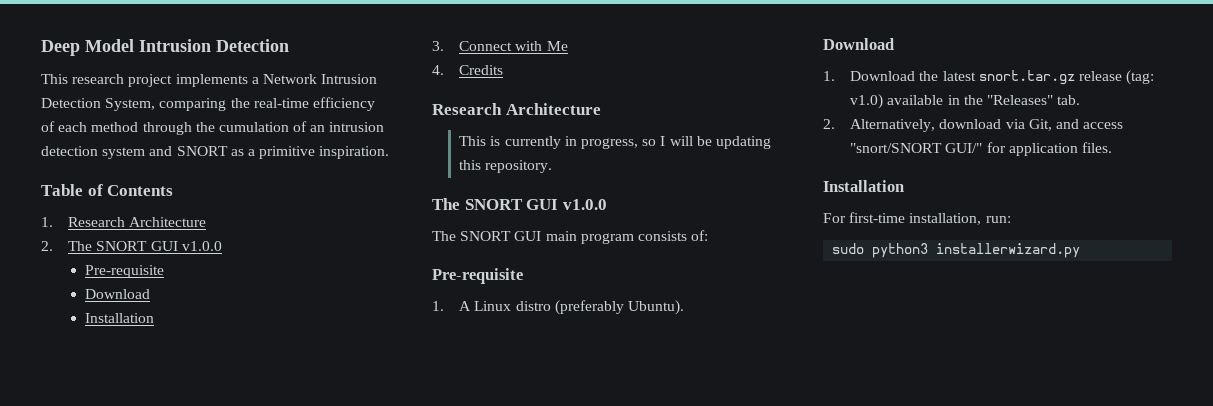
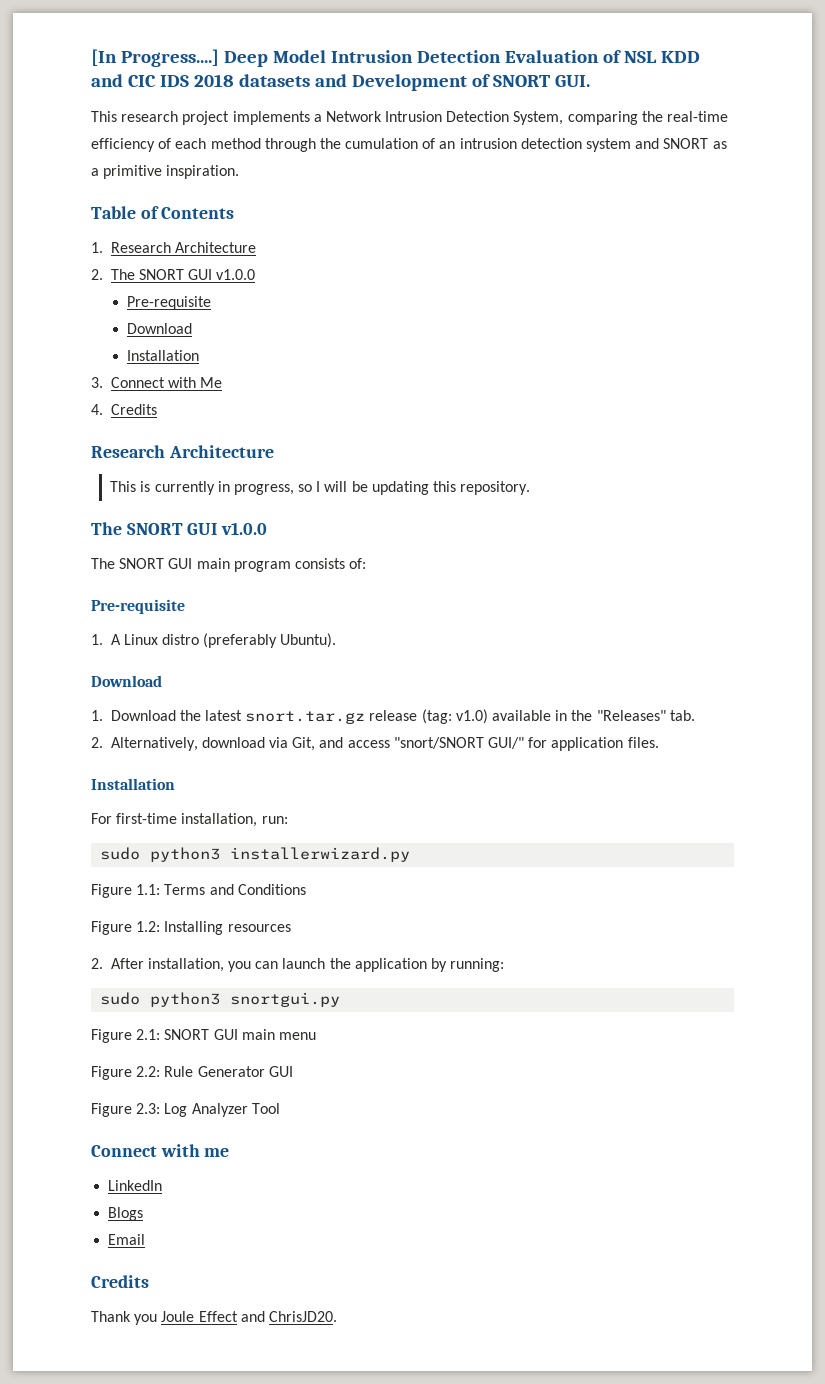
(41, 48) none -> [91,49,219,67] [In Progress....]
(289, 45) none -> [504,50,700,63] [91,74,590,91] Evaluation of NSL KDD and CIC IDS 2018 datasets and Development of SNORT GUI.
(1081, 250) none -> [91,884,306,898] [91,921,291,935] [91,958,505,972] [100,992,341,1007] [91,1029,316,1043] [91,1066,293,1080] [91,1103,280,1117] [91,1144,230,1157] [108,1180,163,1191] [108,1207,144,1221] [108,1234,146,1245] [91,1275,149,1288] [91,1311,337,1325] // Figure 1.1: Terms and Conditions // Figure 1.2: Installing resources // 2. After installation, you can launch the application by running: // sudo python3 snortgui.py // Figure 2.1: SNORT GUI main menu // Figure 2.2: Rule Generator GUI // Figure 2.3: Log Analyzer Tool // Connect with me // LinkedIn // Blogs // Email // Credits // Thank you Joule Effect and ChrisJD20.

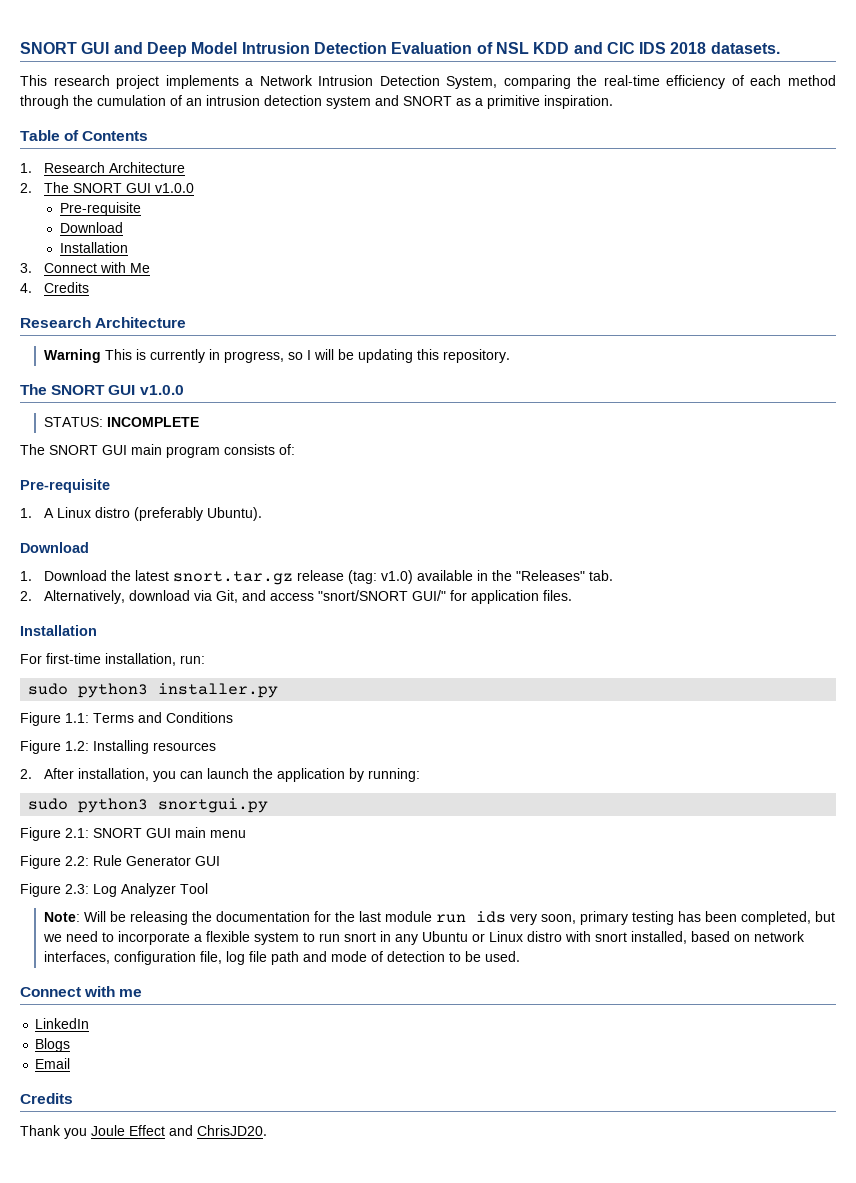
[91,49,219,67] [In Progress....] -> [20,42,143,54] SNORT GUI and
[238,74,590,91] datasets and Development of SNORT GUI. -> [710,42,780,54] datasets.
(274, 451) none -> [44,349,102,363] Warning
(268, 528) none -> [44,417,200,427] // STATUS: INCOMPLETE
[230,847,411,862] installerwizard.py -> [158,683,279,698] installer.py
(280, 1108) none -> [44,911,836,925] [43,931,806,945] [44,951,521,965] // Note: Will be releasing the documentation for the last module run ids very soon, primary testing has been completed, but we need to incorporate a flexible system to run snort in any Ubuntu or Linux distro with snort installed, based on network interfaces, configuration file, log file path and mode of detection to be used.

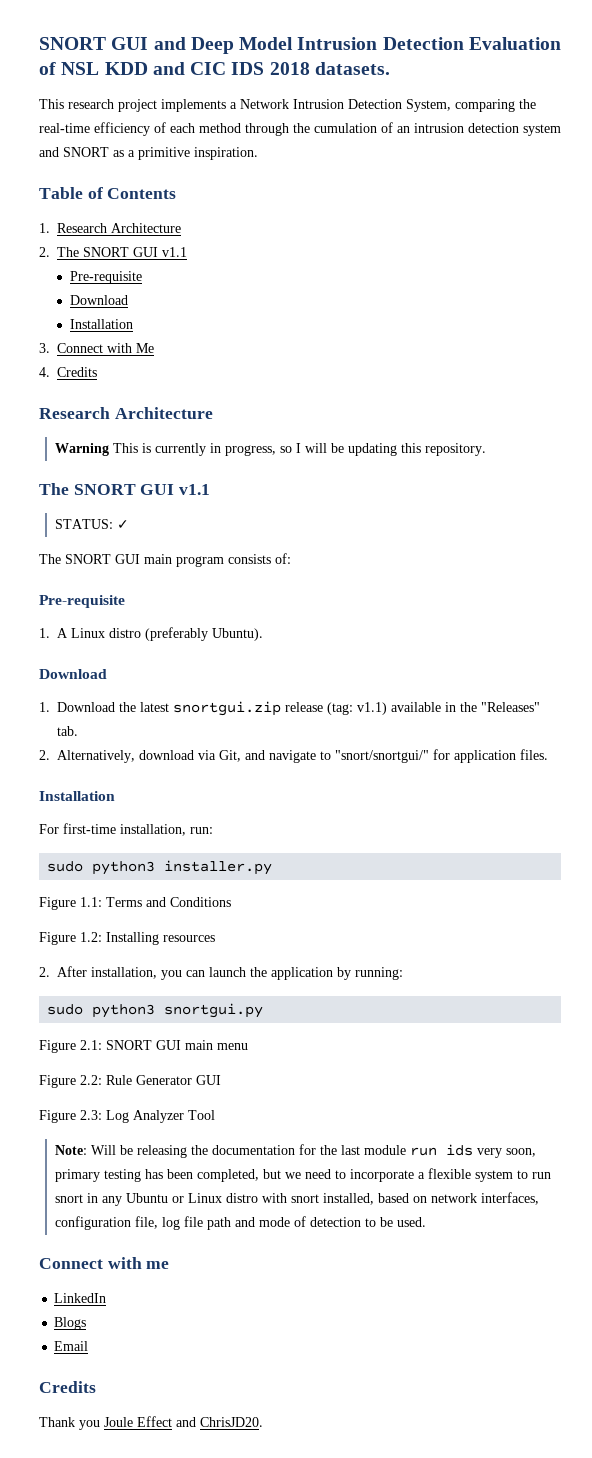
[155,183,195,193] v1.0.0 -> [162,247,187,257] v1.1
[139,385,184,395] v1.0.0 -> [179,484,211,495] v1.1
[107,417,200,427] INCOMPLETE -> [116,520,129,529] ✓
[173,571,294,585] snort.tar.gz -> [173,701,281,716] snortgui.zip
[381,570,414,584] v1.0) -> [357,702,387,715] v1.1)
[270,590,447,601] access "snort/SNORT GUI/" -> [269,750,429,763] navigate to "snort/snortgui/"

